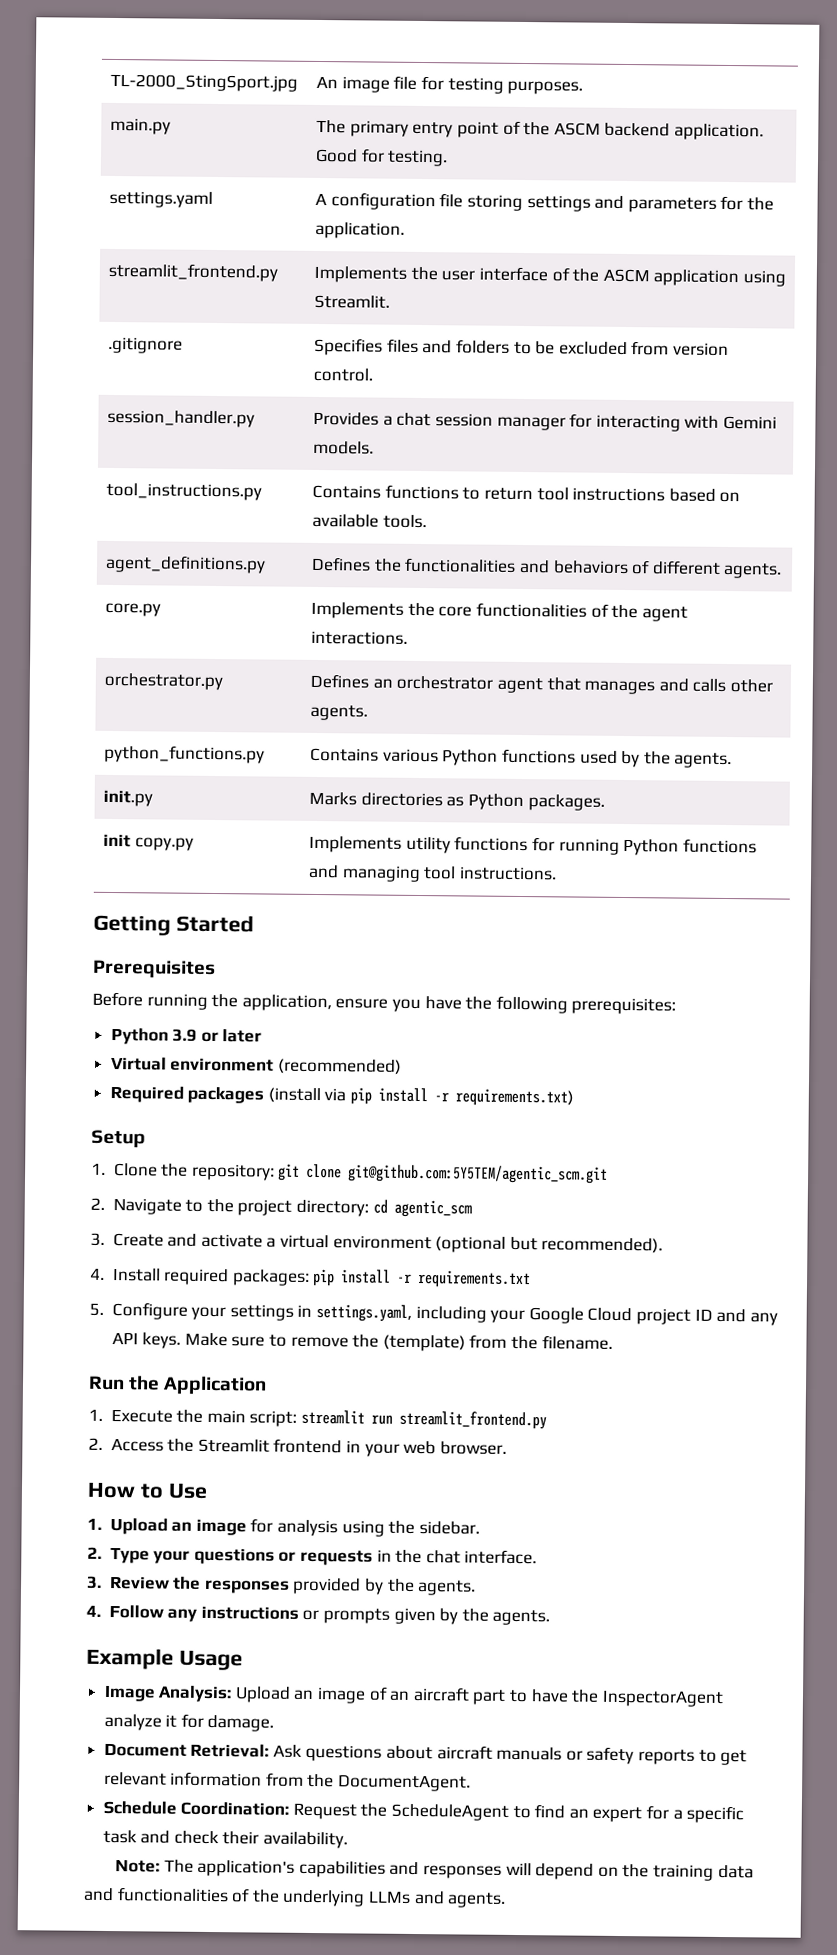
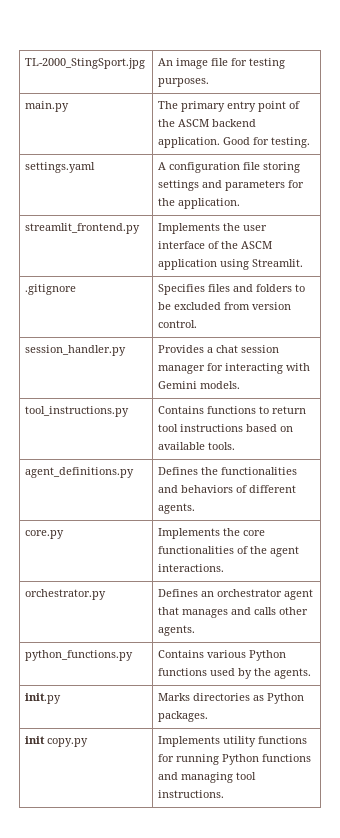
[93,914,254,936] [92,959,216,979] [92,991,677,1015] [110,1027,263,1045] [110,1056,402,1075] [109,1085,575,1107] [91,1129,146,1148] [91,1162,609,1184] [90,1197,472,1218] [90,1232,664,1254] [90,1267,532,1289] [89,1302,778,1326] [111,1332,613,1352] [88,1375,268,1395] [88,1408,548,1430] [88,1437,507,1457] [87,1482,208,1499] [87,1517,480,1537] [87,1546,538,1566] [87,1575,477,1596] [86,1604,551,1626] [86,1647,243,1671] [103,1684,724,1708] [103,1713,275,1732] [103,1742,748,1766] [103,1771,472,1792] [102,1800,745,1824] [102,1829,349,1849] [115,1859,754,1881] [83,1887,507,1908] // Getting Started // Prerequisites // Before running the application, ensure you have the following prerequisites: // Python 3.9 or later // Virtual environment (recommended) // Required packages (install via pip install -r requirements.txt) // Setup // 1. Clone the repository: git clone git@github.com:5Y5TEM/agentic_scm.git // 2. Navigate to the project directory: cd agentic_scm // 3. Create and activate a virtual environment (optional but recommended). // 4. Install required packages: pip install -r requirements.txt // 5. Configure your settings in settings.yaml, including your Google Cloud project ID and any API keys. Make sure to remove the (template) from the filename. // Run the Application // 1. Execute the main script: streamlit run streamlit_frontend.py // 2. Access the Streamlit frontend in your web browser. // How to Use // 1. Upload an image for analysis using the sidebar. // 2. Type your questions or requests in the chat interface. // 3. Review the responses provided by the agents. // 4. Follow any instructions or prompts given by the agents. // Example Usage // Image Analysis: Upload an image of an aircraft part to have the InspectorAgent analyze it for damage. // Document Retrieval: Ask questions about aircraft manuals or safety reports to get relevant information from the DocumentAgent. // Schedule Coordination: Request the ScheduleAgent to find an expert for a specific task and check their availability. // Note: The application's capabilities and responses will depend on the training data and functionalities of the underlying LLMs and agents. -> (225, 794) none

